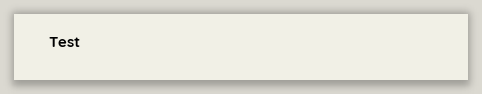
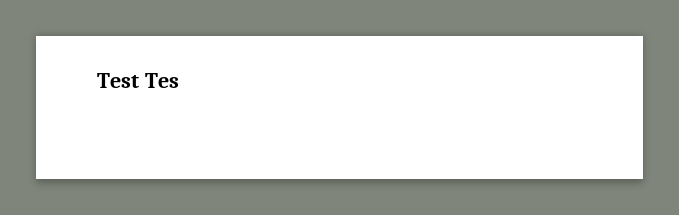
(80, 42) none -> [144,73,179,88] Tes

